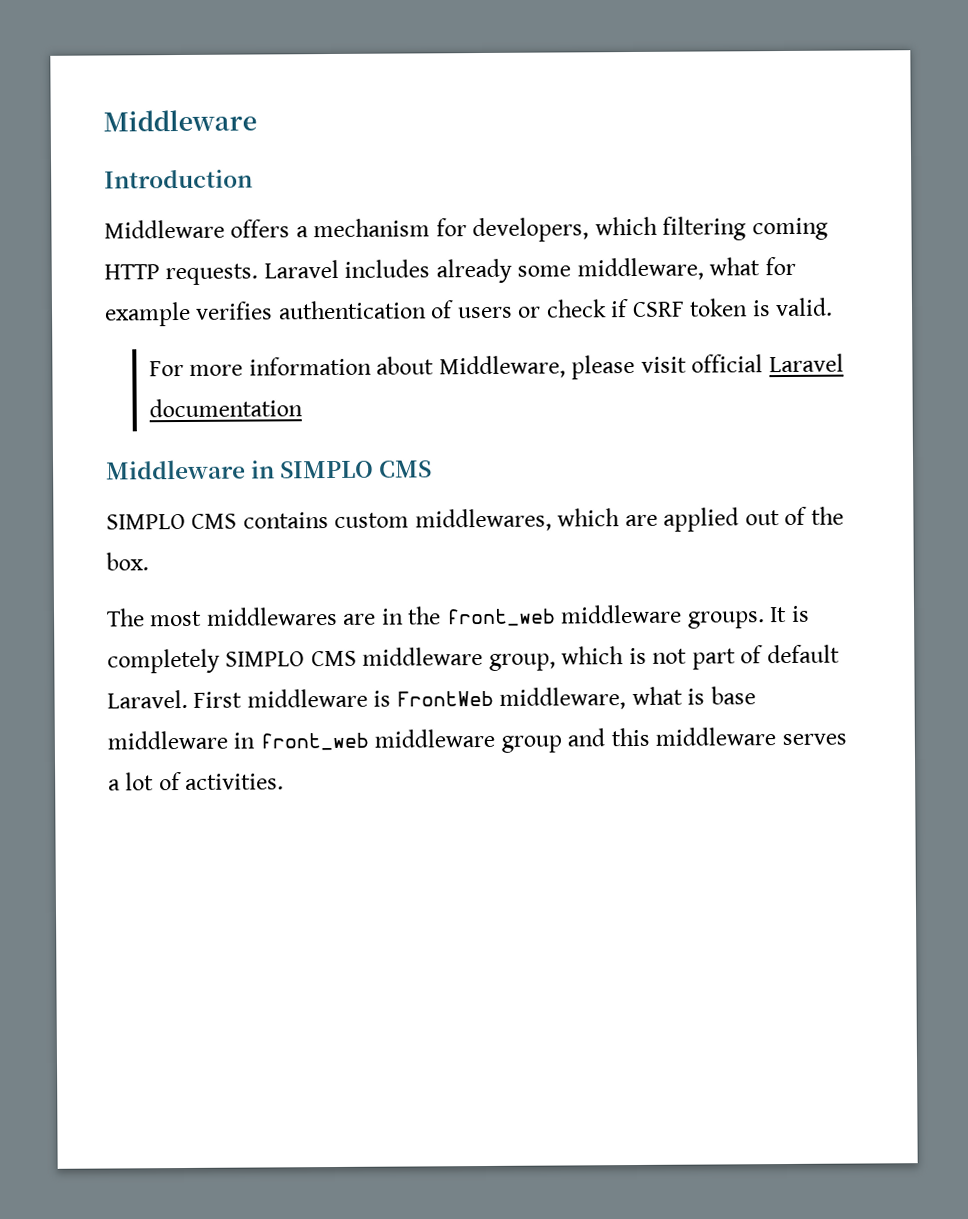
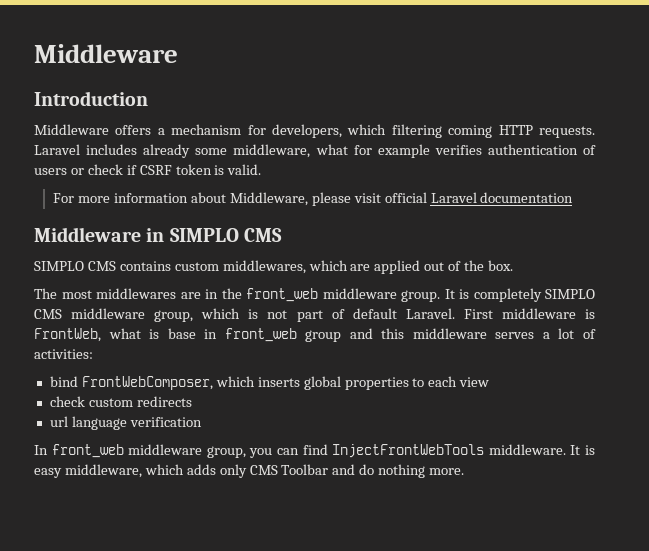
[687,611,765,629] groups. -> [401,290,440,302] group.
[396,687,627,710] FrontWeb middleware, -> [34,328,101,342] FrontWeb,
[107,730,228,750] middleware -> (196, 333) none
[374,728,496,748] middleware -> (297, 335) none
[185,773,285,790] activities. -> [34,349,93,359] [49,376,490,390] [49,396,192,407] [49,416,202,430] [34,444,596,458] [34,464,465,478] activities: // bind FrontWebComposer, which inserts global properties to each view // check custom redirects // url language verification // In front_web middleware group, you can find InjectFrontWebTools middleware. It is easy middleware, which adds only CMS Toolbar and do nothing more.

